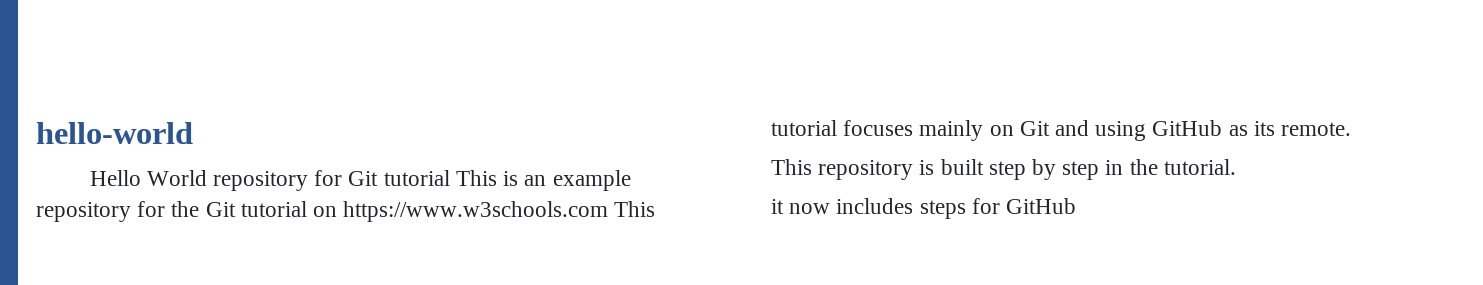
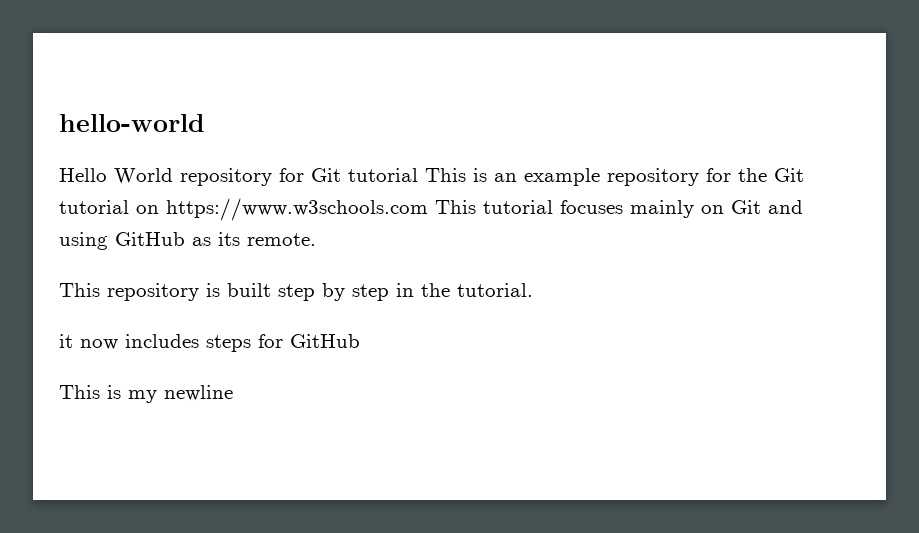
(1077, 206) none -> [59,385,233,403] // This is my newline

